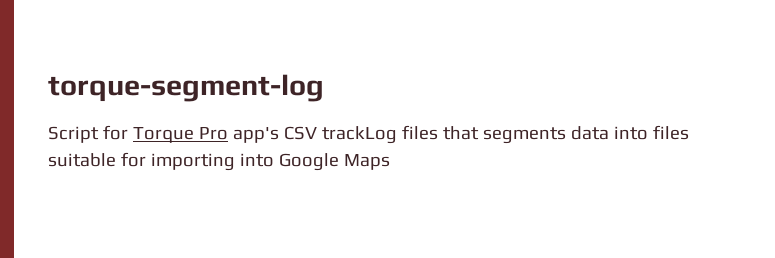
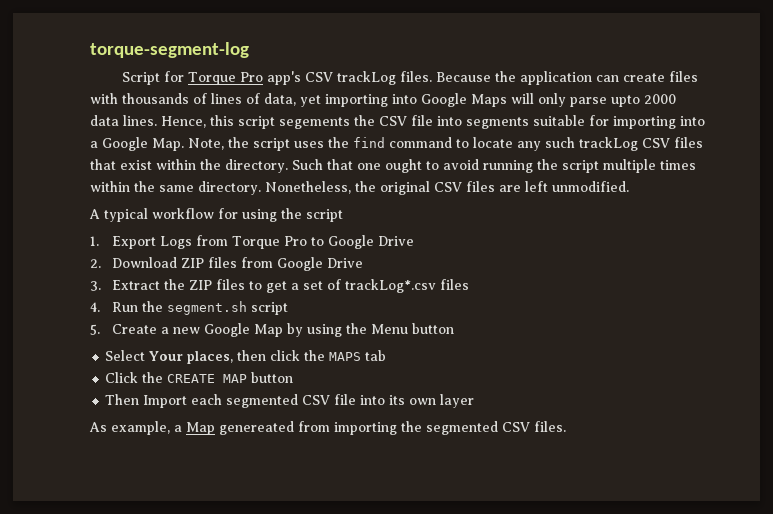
[401,125,689,144] [48,152,390,171] files that segments data into files suitable for importing into Google Maps -> [400,71,699,85] [90,93,676,107] [90,115,705,129] [90,137,703,151] [90,159,696,173] [90,181,629,195] [89,208,343,222] [90,235,414,249] [90,257,363,271] [90,279,469,293] [90,301,288,315] [90,323,454,337] [105,350,387,364] [105,372,294,383] [105,394,475,408] [89,421,566,435] files. Because the application can create files with thousands of lines of data, yet importing into Google Maps will only parse upto 2000 data lines. Hence, this script segements the CSV file into segments suitable for importing into a Google Map. Note, the script uses the find command to locate any such trackLog CSV files that exist within the directory. Such that one ought to avoid running the script multiple times within the same directory. Nonetheless, the original CSV files are left unmodified. // A typical workflow for using the script // 1. Export Logs from Torque Pro to Google Drive // 2. Download ZIP files from Google Drive // 3. Extract the ZIP files to get a set of trackLog*.csv files // 4. Run the segment.sh script // 5. Create a new Google Map by using the Menu button // Select Your places, then click the MAPS tab // Click the CREATE MAP button // Then Import each segmented CSV file into its own layer // As example, a Map genereated from importing the segmented CSV files.

